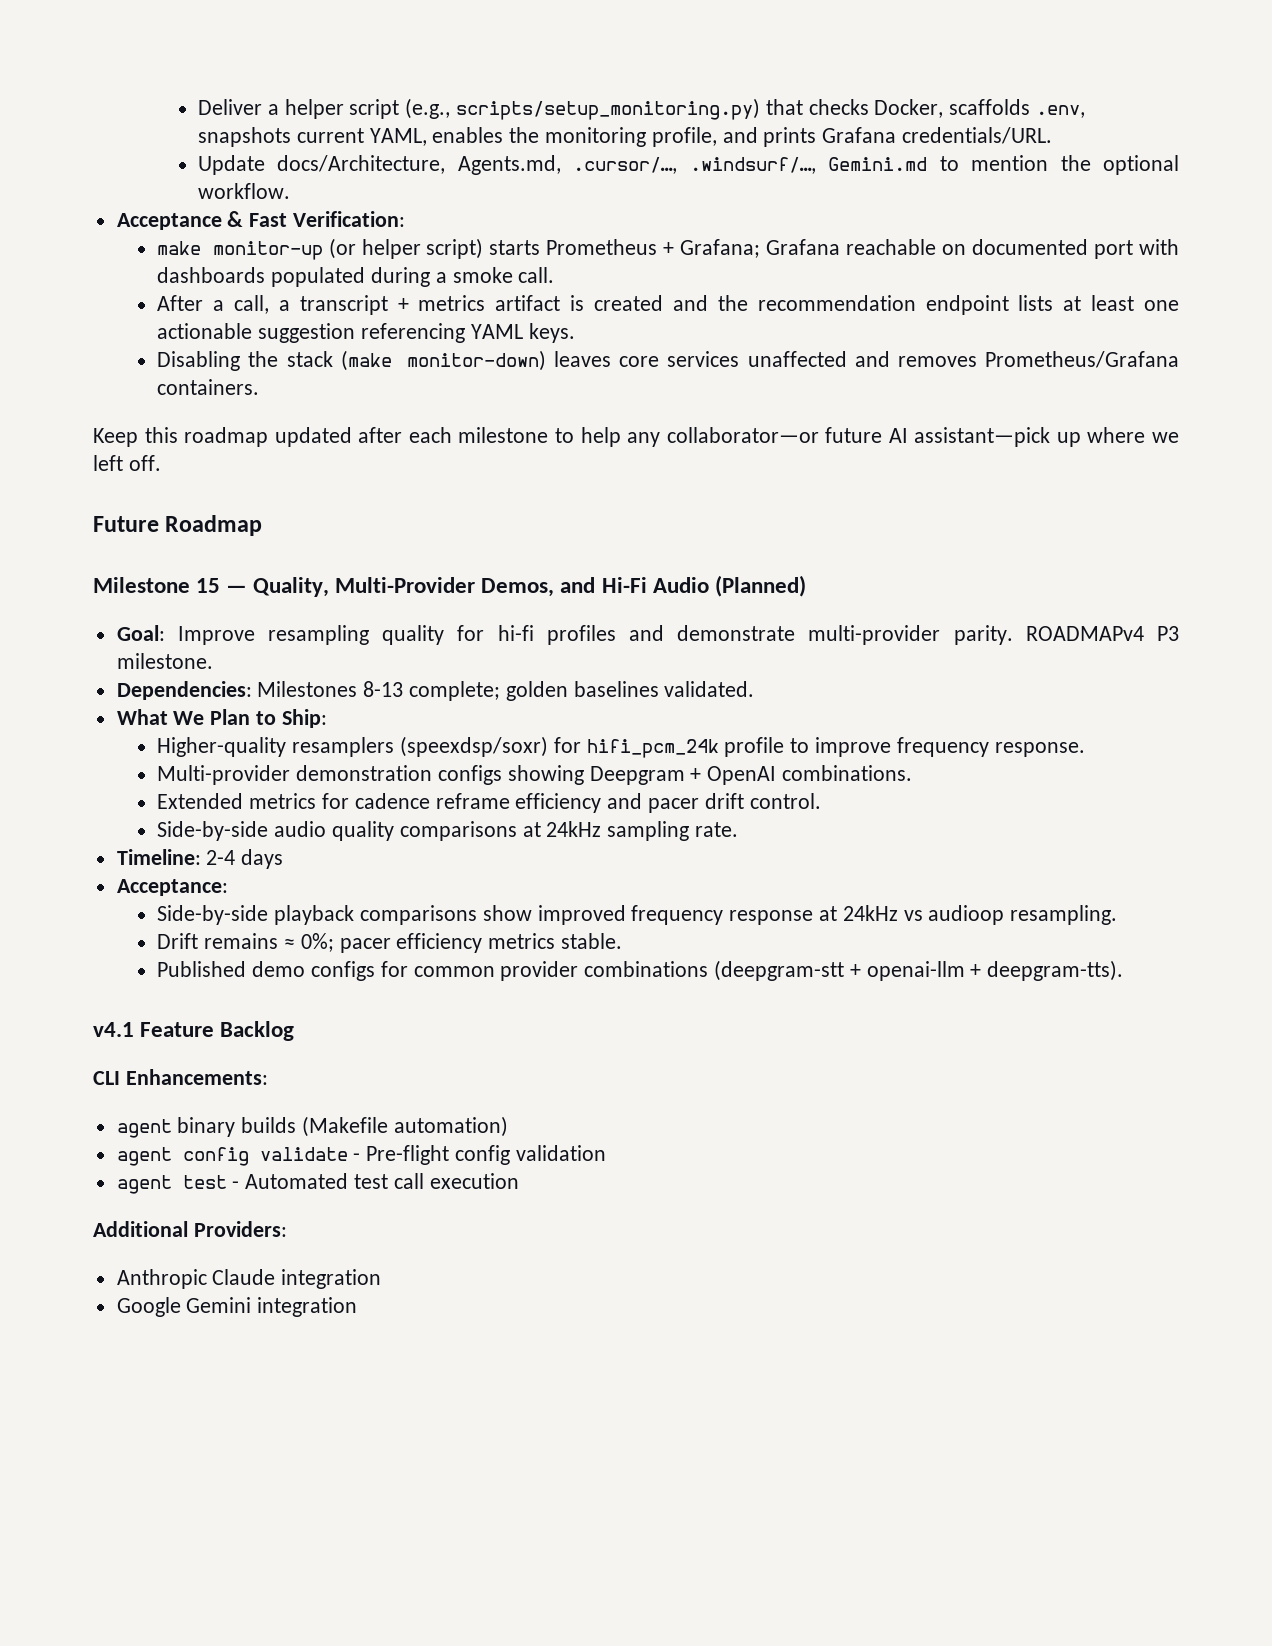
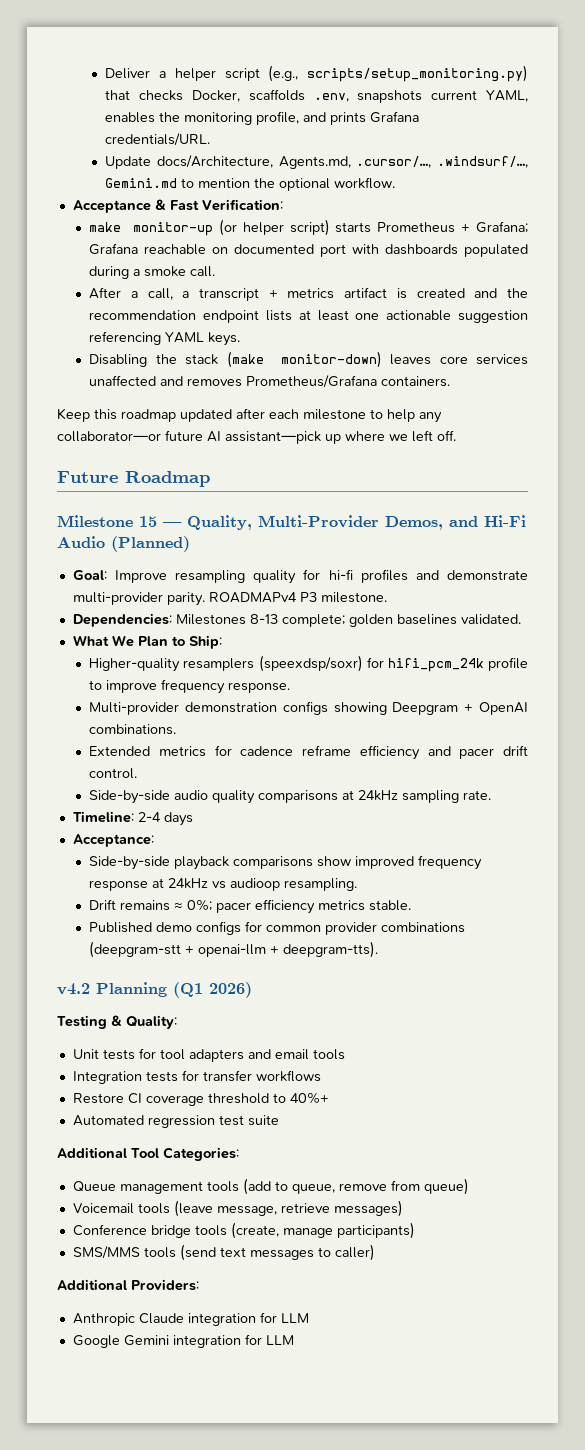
[93,1021,295,1041] [93,1069,268,1085] [116,1116,508,1138] [116,1145,606,1166] [116,1173,519,1194] v4.1 Feature Backlog // CLI Enhancements: // agent binary builds (Makefile automation) // agent config validate - Pre-flight config validation // agent test - Automated test call execution -> [57,982,252,998] [57,1015,177,1029] [72,1048,345,1062] [72,1070,321,1084] [72,1092,329,1106] [72,1115,279,1128] [57,1147,239,1161] [72,1178,469,1195] [72,1200,403,1217] [72,1222,415,1239] [72,1244,375,1261] v4.2 Planning (Q1 2026) // Testing & Quality: // Unit tests for tool adapters and email tools // Integration tests for transfer workflows // Restore CI coverage threshold to 40%+ // Automated regression test suite // Additional Tool Categories: // Queue management tools (add to queue, remove from queue) // Voicemail tools (leave message, retrieve messages) // Conference bridge tools (create, manage participants) // SMS/MMS tools (send text messages to caller)
(382, 1279) none -> [259,1312,309,1323] for LLM
(358, 1307) none -> [244,1334,294,1345] for LLM

